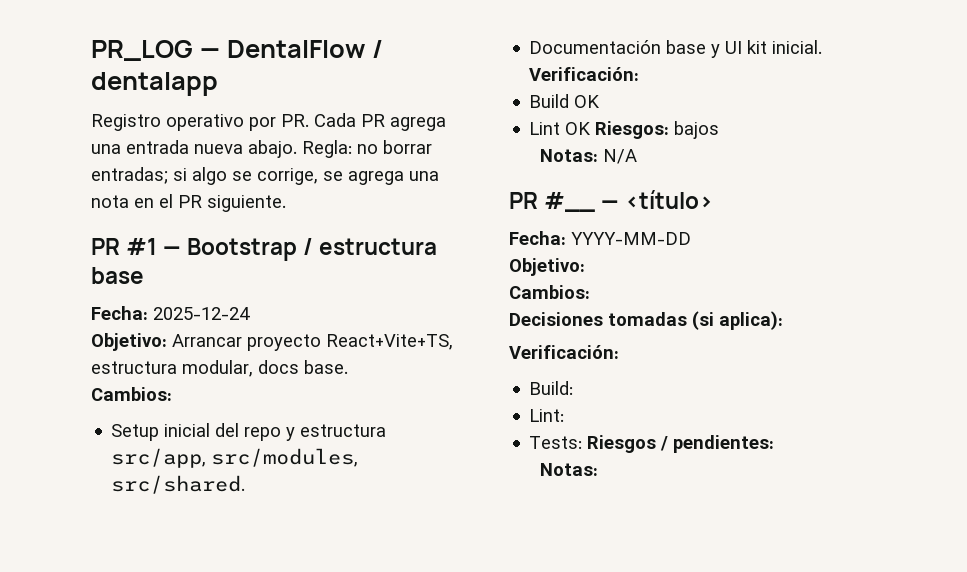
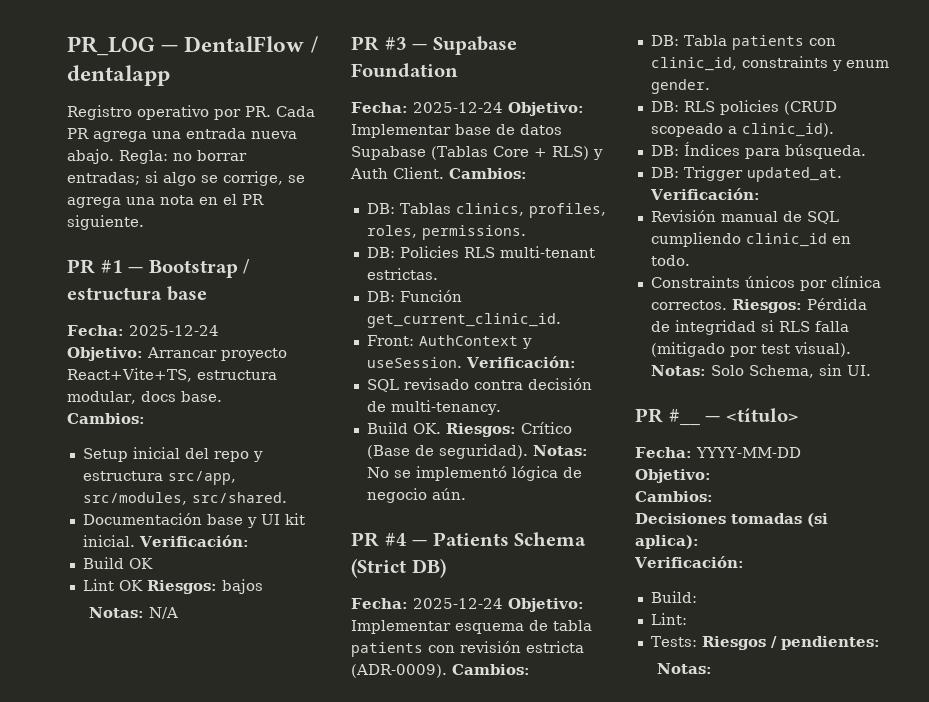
(638, 156) none -> [351,36,517,55] [351,63,458,77] [351,102,584,116] [351,124,562,138] [351,146,603,160] [350,167,527,179] [366,203,606,218] [366,225,526,240] [366,246,595,258] [366,268,438,280] [366,290,462,302] [366,313,561,328] [366,335,532,349] [366,356,576,368] [366,378,592,392] [366,400,501,415] [366,422,572,437] [366,444,588,459] [366,466,582,481] [366,488,466,503] [351,532,587,547] [351,558,446,578] [351,598,584,612] [351,620,592,634] [351,641,584,657] [351,664,530,678] [650,35,836,50] [650,56,889,71] [650,79,710,94] [650,100,837,115] [650,123,834,137] [650,142,866,159] [650,166,842,182] [649,188,760,200] [650,210,839,224] [650,232,851,247] [650,255,690,266] [650,276,881,291] [650,298,867,313] [650,320,849,335] [650,342,851,357] [650,364,871,378] // PR #3 — Supabase Foundation // Fecha: 2025-12-24 Objetivo: Implementar base de datos Supabase (Tablas Core + RLS) y Auth Client. Cambios: // DB: Tablas clinics, profiles, roles, permissions. // DB: Policies RLS multi-tenant estrictas. // DB: Función get_current_clinic_id. // Front: AuthContext y useSession. Verificación: // SQL revisado contra decisión de multi-tenancy. // Build OK. Riesgos: Crítico (Base de seguridad). Notas: No se implementó lógica de negocio aún. // PR #4 — Patients Schema (Strict DB) // Fecha: 2025-12-24 Objetivo: Implementar esquema de tabla patients con revisión estricta (ADR-0009). Cambios: // DB: Tabla patients con clinic_id, constraints y enum gender. // DB: RLS policies (CRUD scopeado a clinic_id). // DB: Índices para búsqueda. // DB: Trigger updated_at. Verificación: // Revisión manual de SQL cumpliendo clinic_id en todo. // Constraints únicos por clínica correctos. Riesgos: Pérdida de integridad si RLS falla (mitigado por test visual). Notas: Solo Schema, sin UI.

